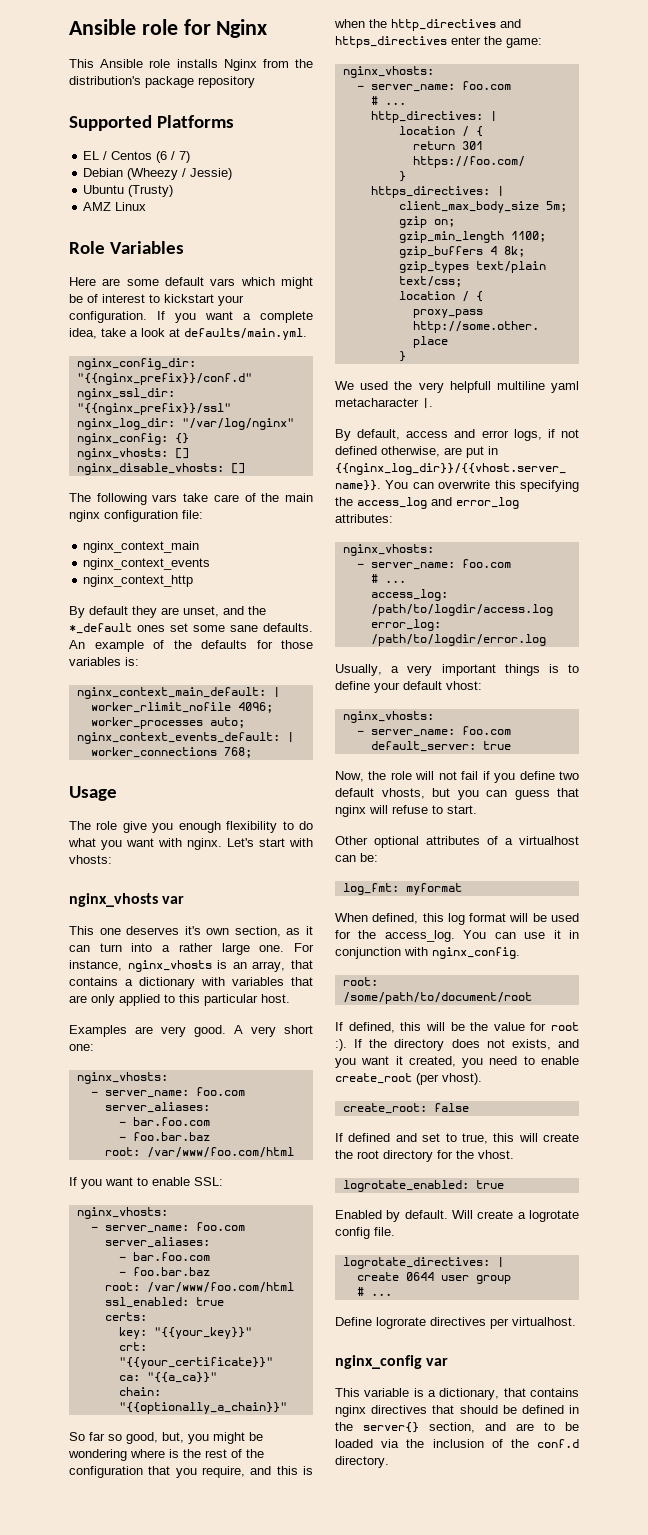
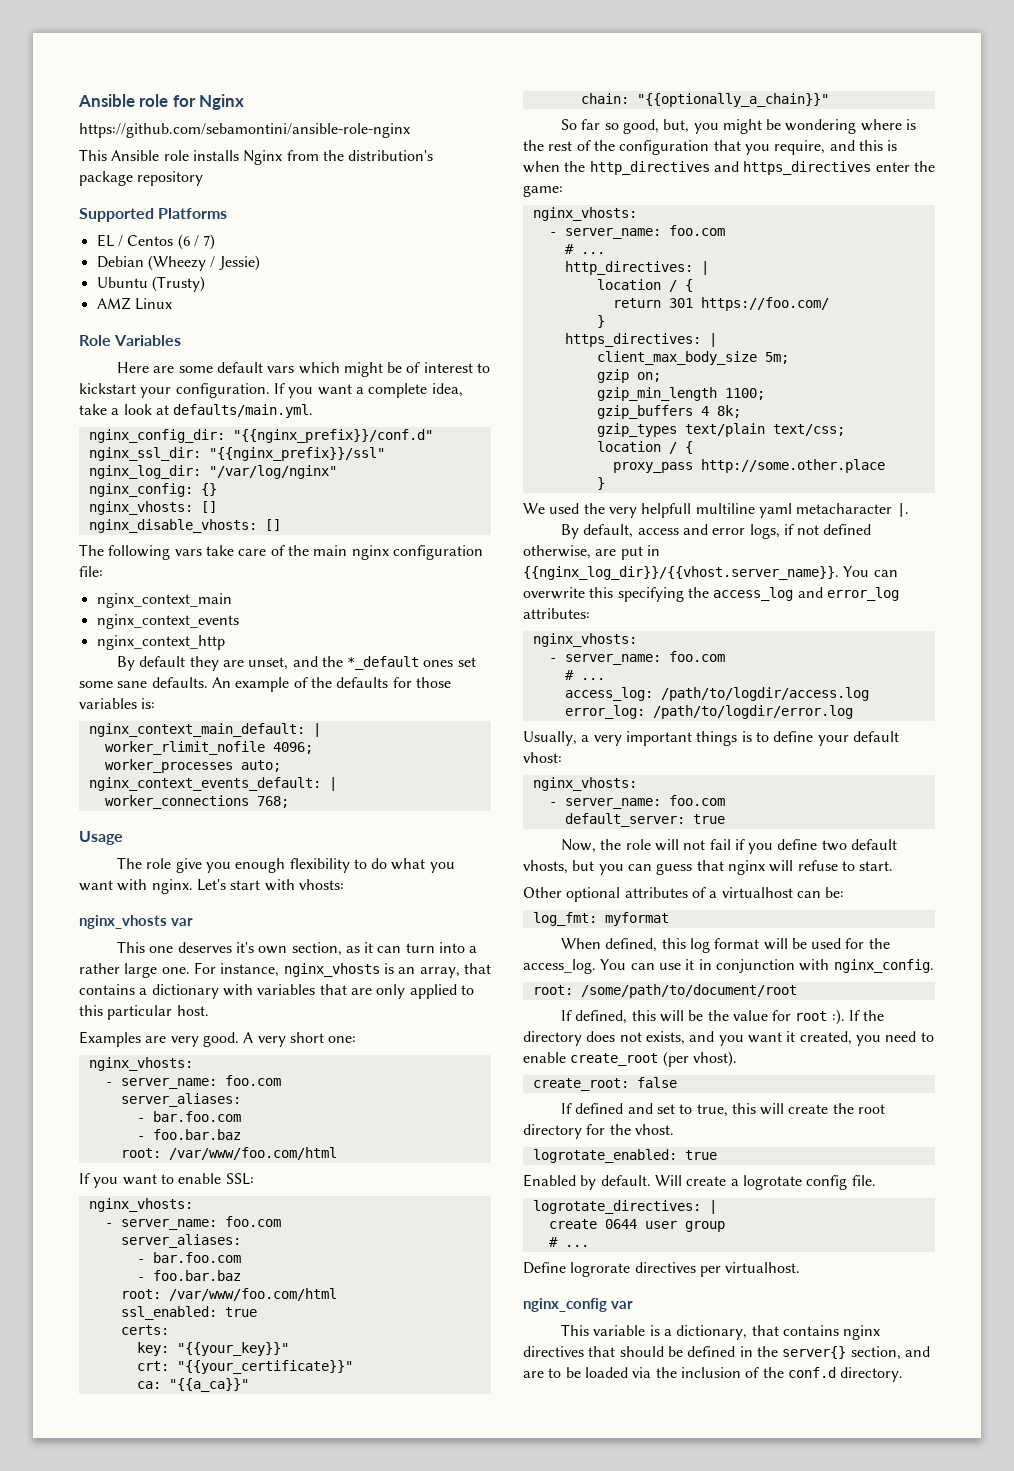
(268, 28) none -> [79,123,410,138] // https://github.com/sebamontini/ansible-role-nginx

